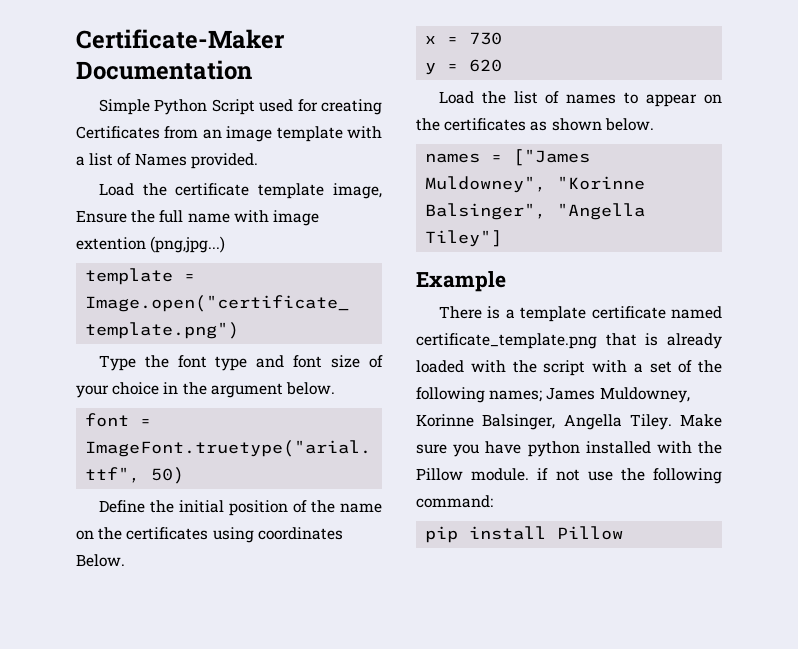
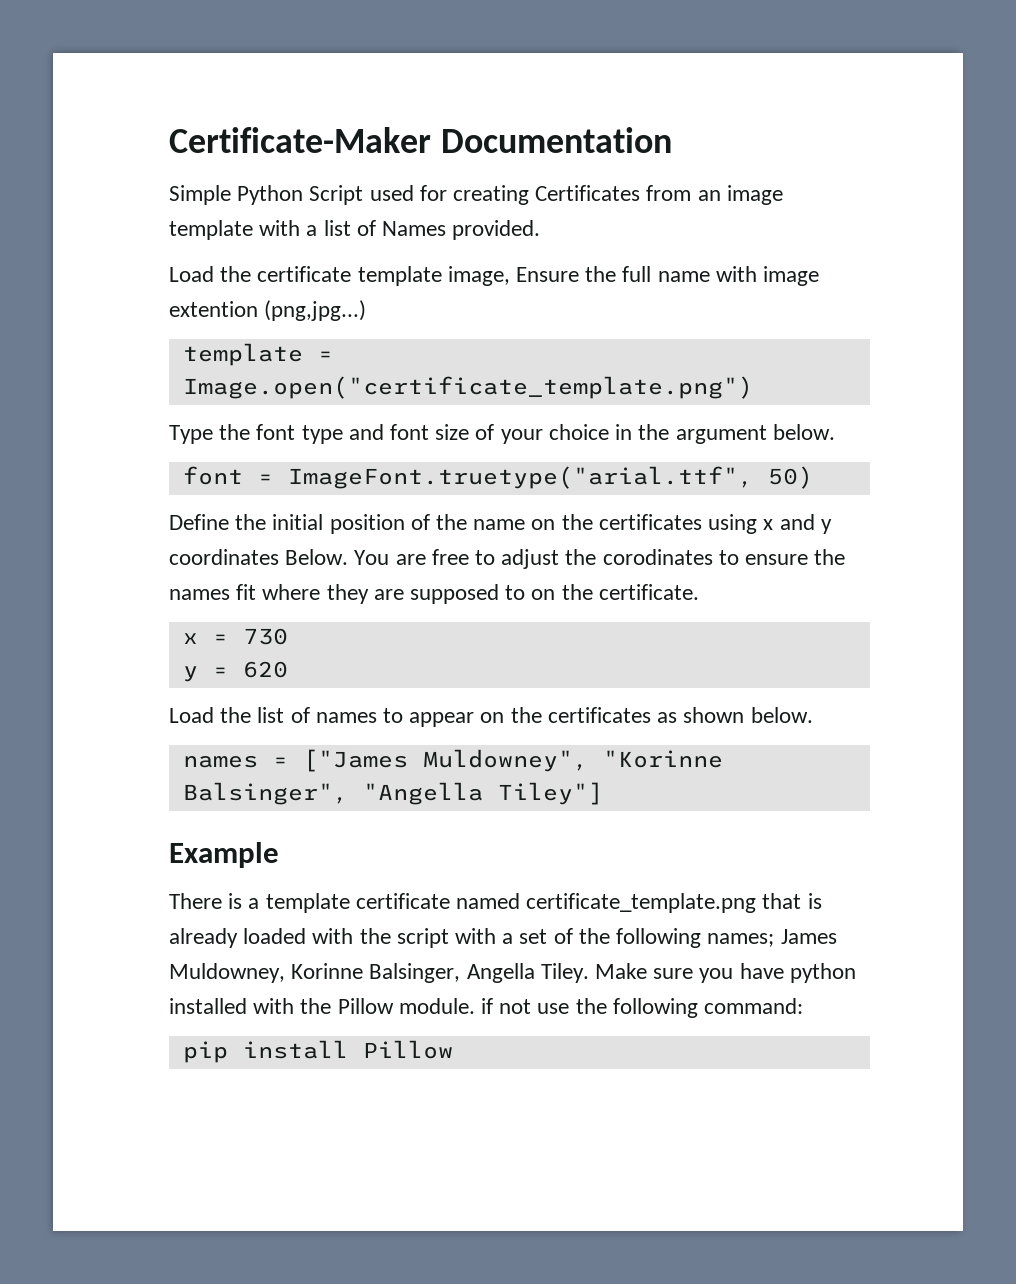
(254, 535) none -> [763,514,832,534] x and y
(125, 560) none -> [354,549,846,569] [169,584,699,604] You are free to adjust the corodinates to ensure the names fit where they are supposed to on the certificate.

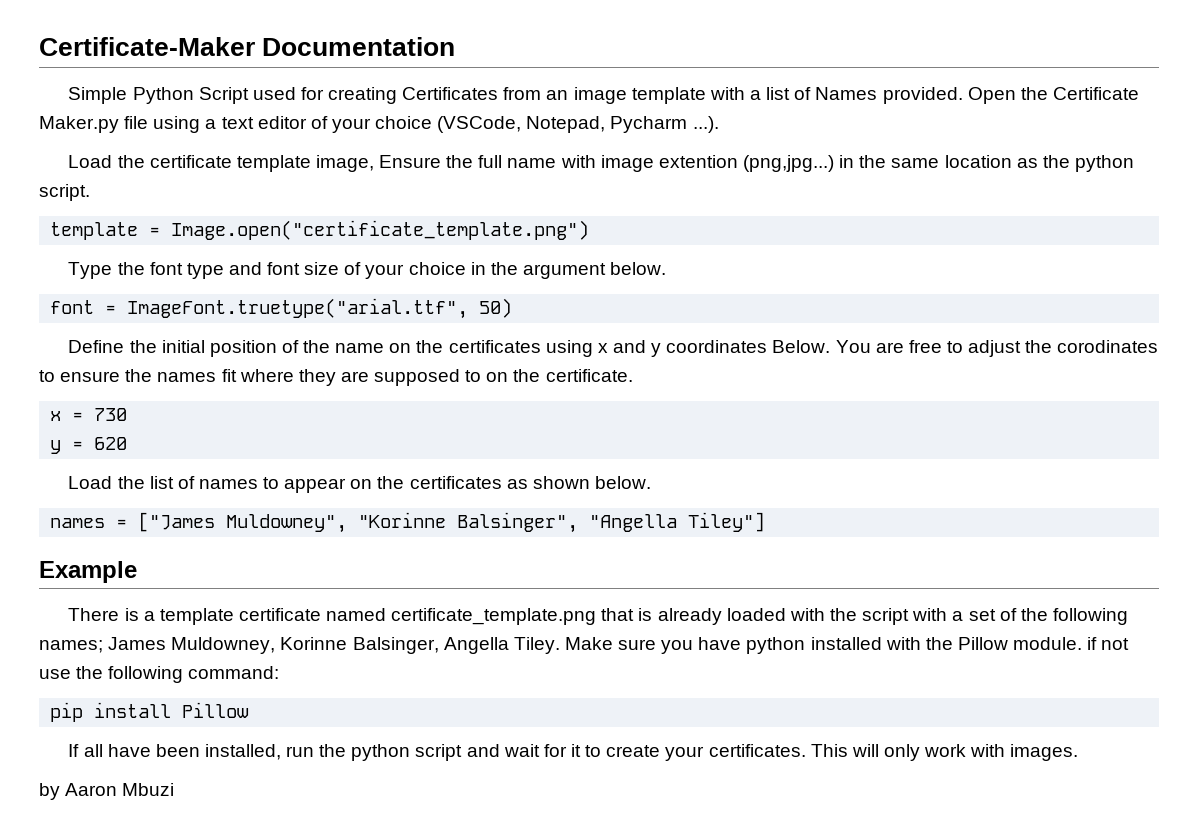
(541, 230) none -> [967,87,1139,104] [39,116,719,133] Open the Certificate Maker.py file using a text editor of your choice (VSCode, Notepad, Pycharm ...).
(367, 310) none -> [839,155,1134,172] [39,184,90,201] in the same location as the python script.
(453, 1049) none -> [68,744,1079,761] [39,783,175,800] // If all have been installed, run the python script and wait for it to create your certificates. This will only work with images. // by Aaron Mbuzi

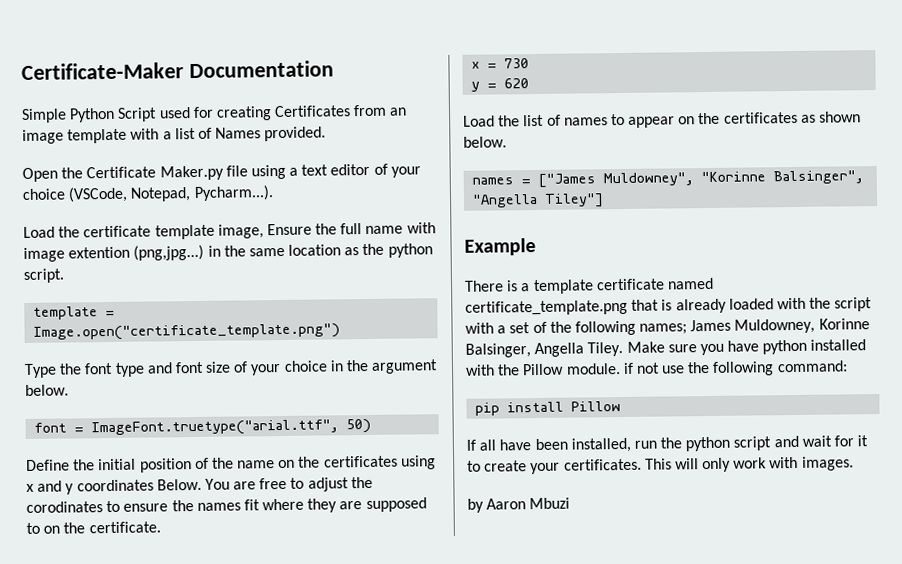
(963, 95) none -> (327, 134) //
[610,116,719,133] Pycharm ...). -> [193,185,274,201] Pycharm...).

